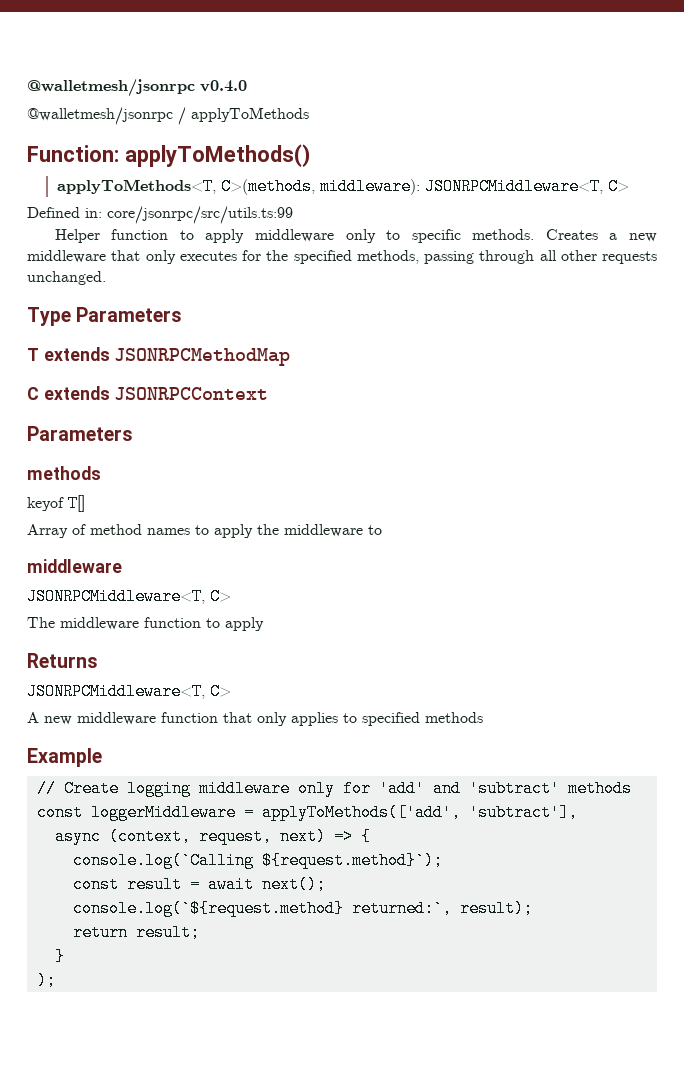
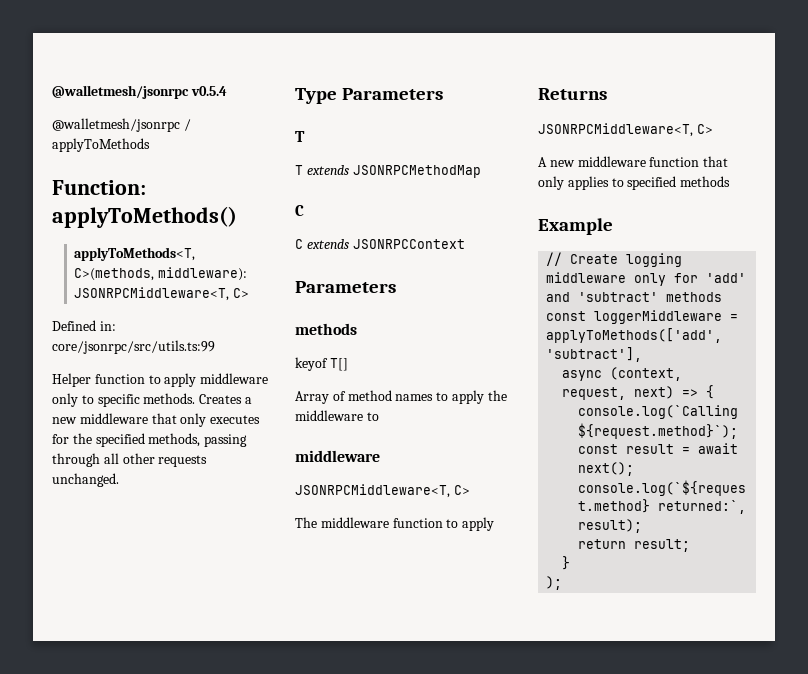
[27,79,247,97] @walletmesh/jsonrpc v0.4.0 -> [52,85,227,99] @walletmesh/jsonrpc v0.5.4
(39, 354) none -> [295,165,303,175] // T
(39, 393) none -> [295,239,303,249] // C

